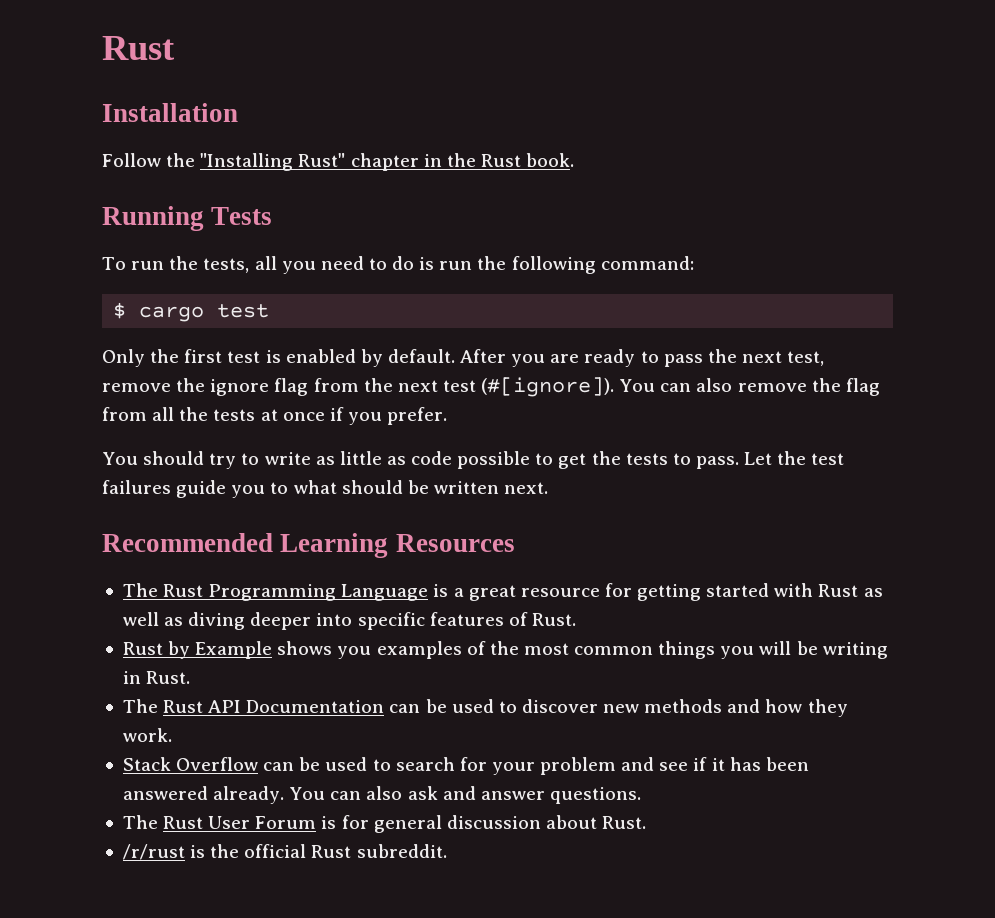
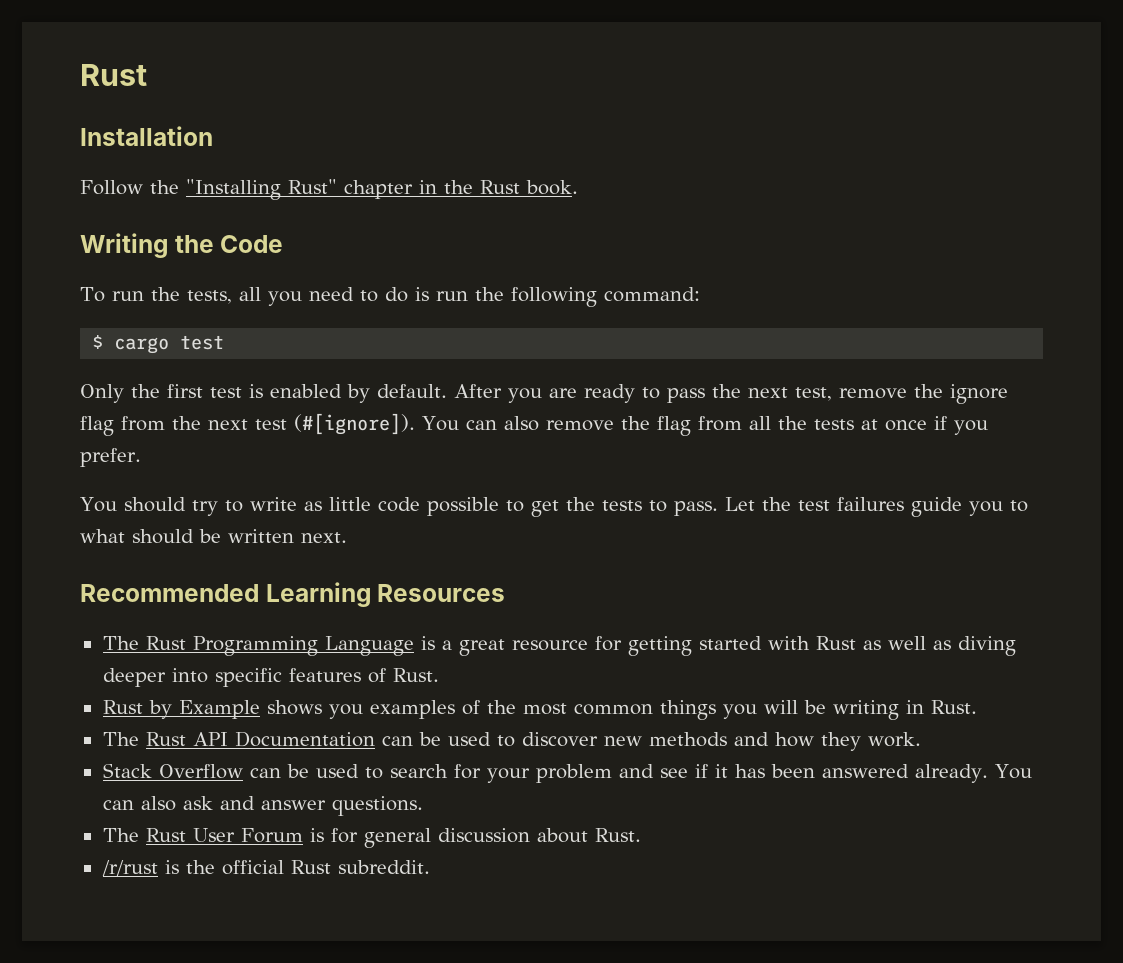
[102,206,273,231] Running Tests -> [80,233,284,258] Writing the Code
[386,456,406,465] as -> (371, 504) none

